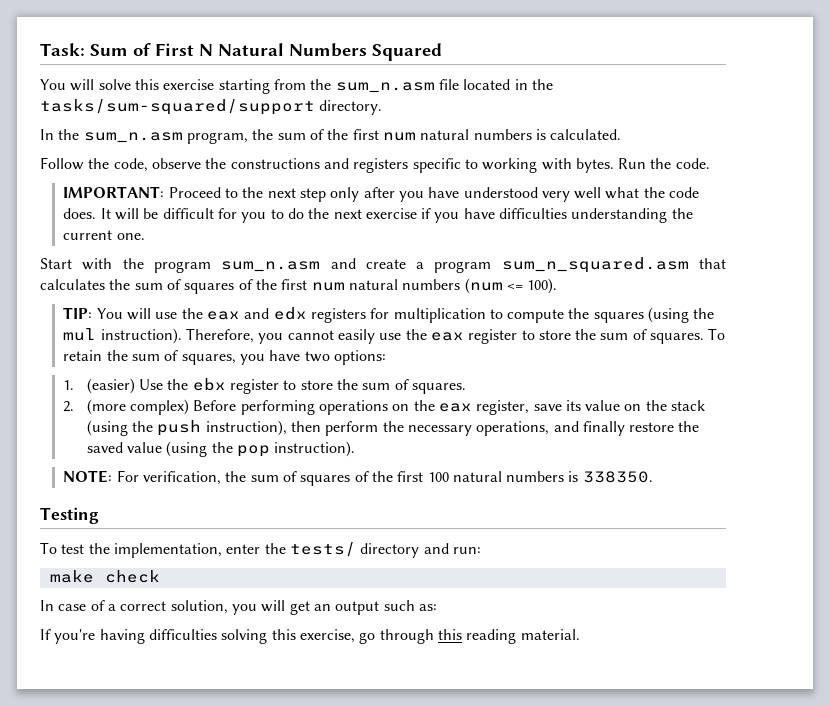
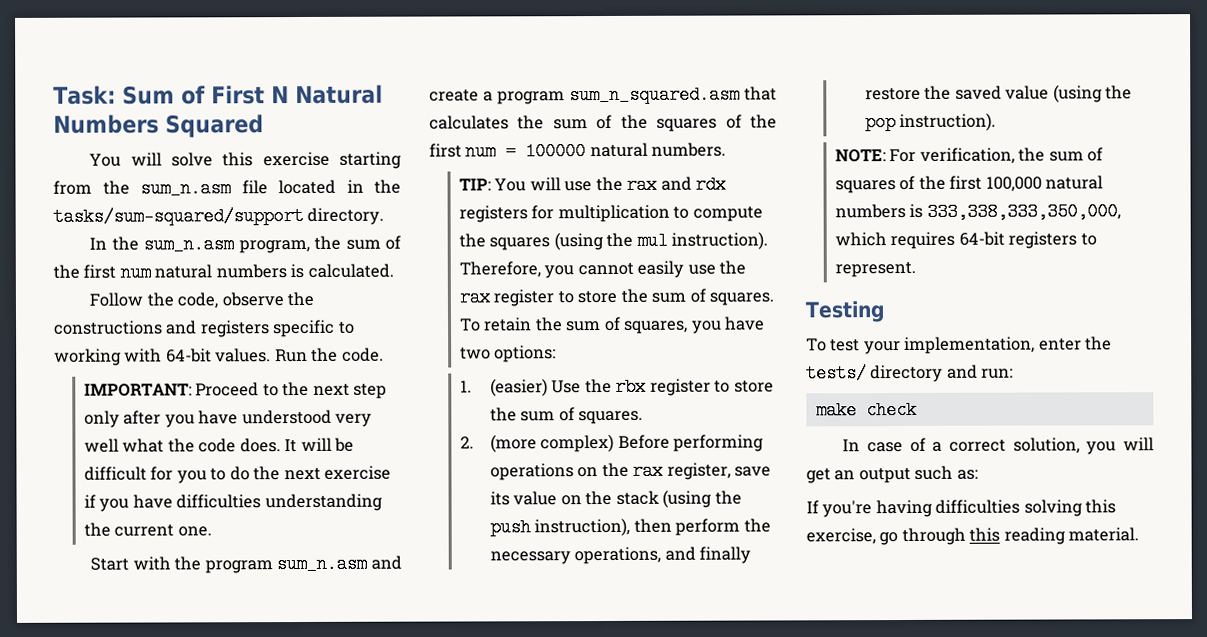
[575,158,614,173] bytes. -> [165,348,272,363] 64-bit values.
(181, 284) none -> [620,114,648,129] the
[348,278,558,294] natural numbers (num <= 100). -> [505,142,727,161] = 100000 natural numbers.
[206,307,307,320] eax and edx -> [626,175,727,194] rax and rdx
[430,332,464,341] eax -> [458,288,490,307] rax
[192,378,226,391] ebx -> [615,377,647,396] rbx
[438,403,472,412] eax -> [632,461,664,480] rax
[427,471,653,483] 100 natural numbers is 338350. -> [985,175,1104,192] [834,202,1121,221] [834,231,1097,250] [834,261,916,278] 100,000 natural numbers is 333,338,333,350,000, which requires 64-bit registers to represent.
[88,543,110,554] the -> [863,341,901,355] your

